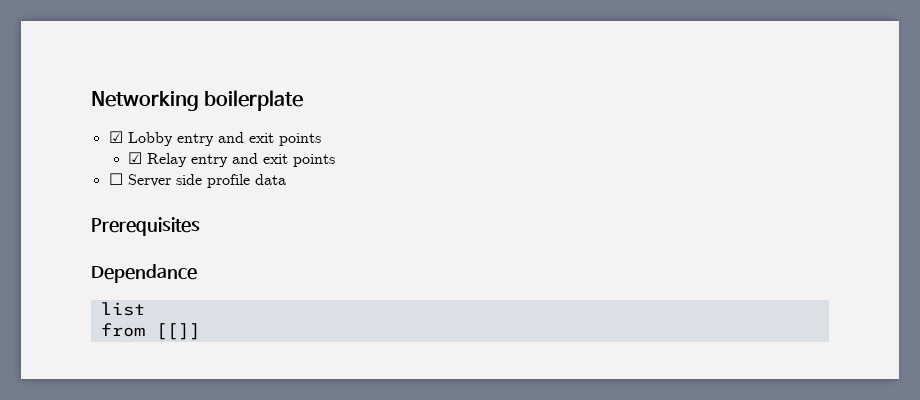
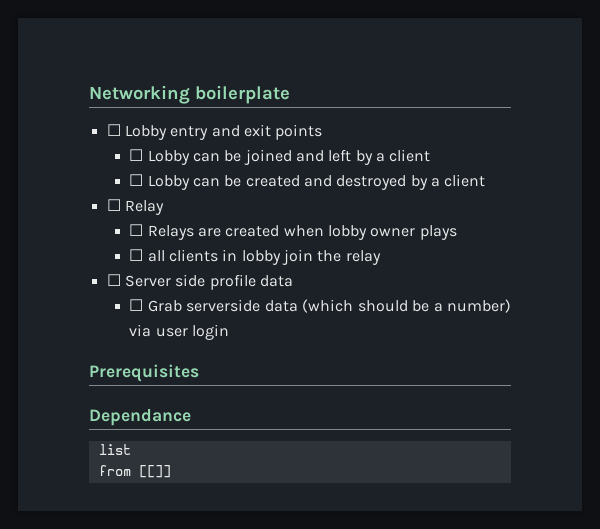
[108,131,123,143] ☑ -> [106,124,121,136] ☐
[128,152,336,167] ☑ Relay entry and exit points -> [129,149,431,165] [129,174,486,190] [106,199,164,215] [129,224,457,240] [129,249,381,265] ☐ Lobby can be joined and left by a client // ☐ Lobby can be created and destroyed by a client // ☐ Relay // ☐ Relays are created when lobby owner plays // ☐ all clients in lobby join the relay
(286, 179) none -> [129,299,511,313] [129,324,229,340] // ☐ Grab serverside data (which should be a number) via user login

